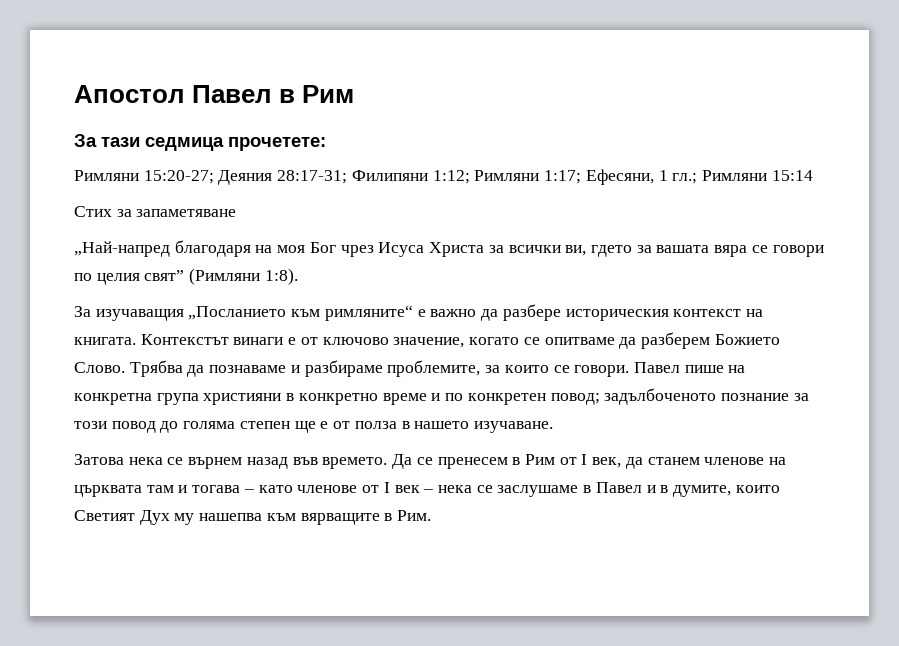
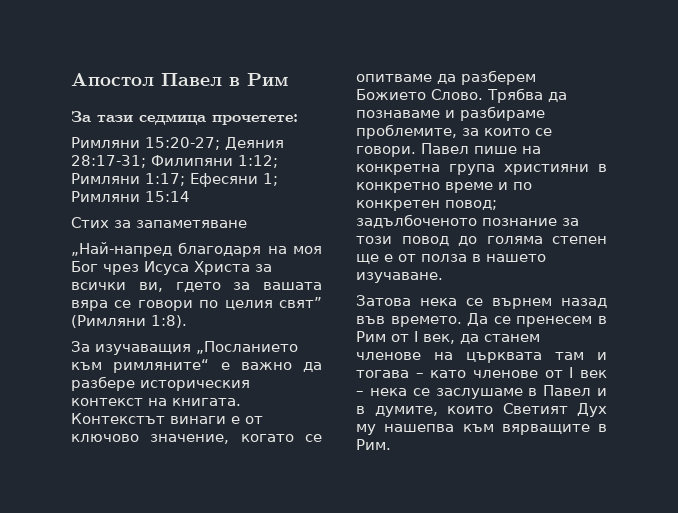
[585,169,698,185] Ефесяни, 1 гл.; -> [190,173,278,187] Ефесяни 1;

